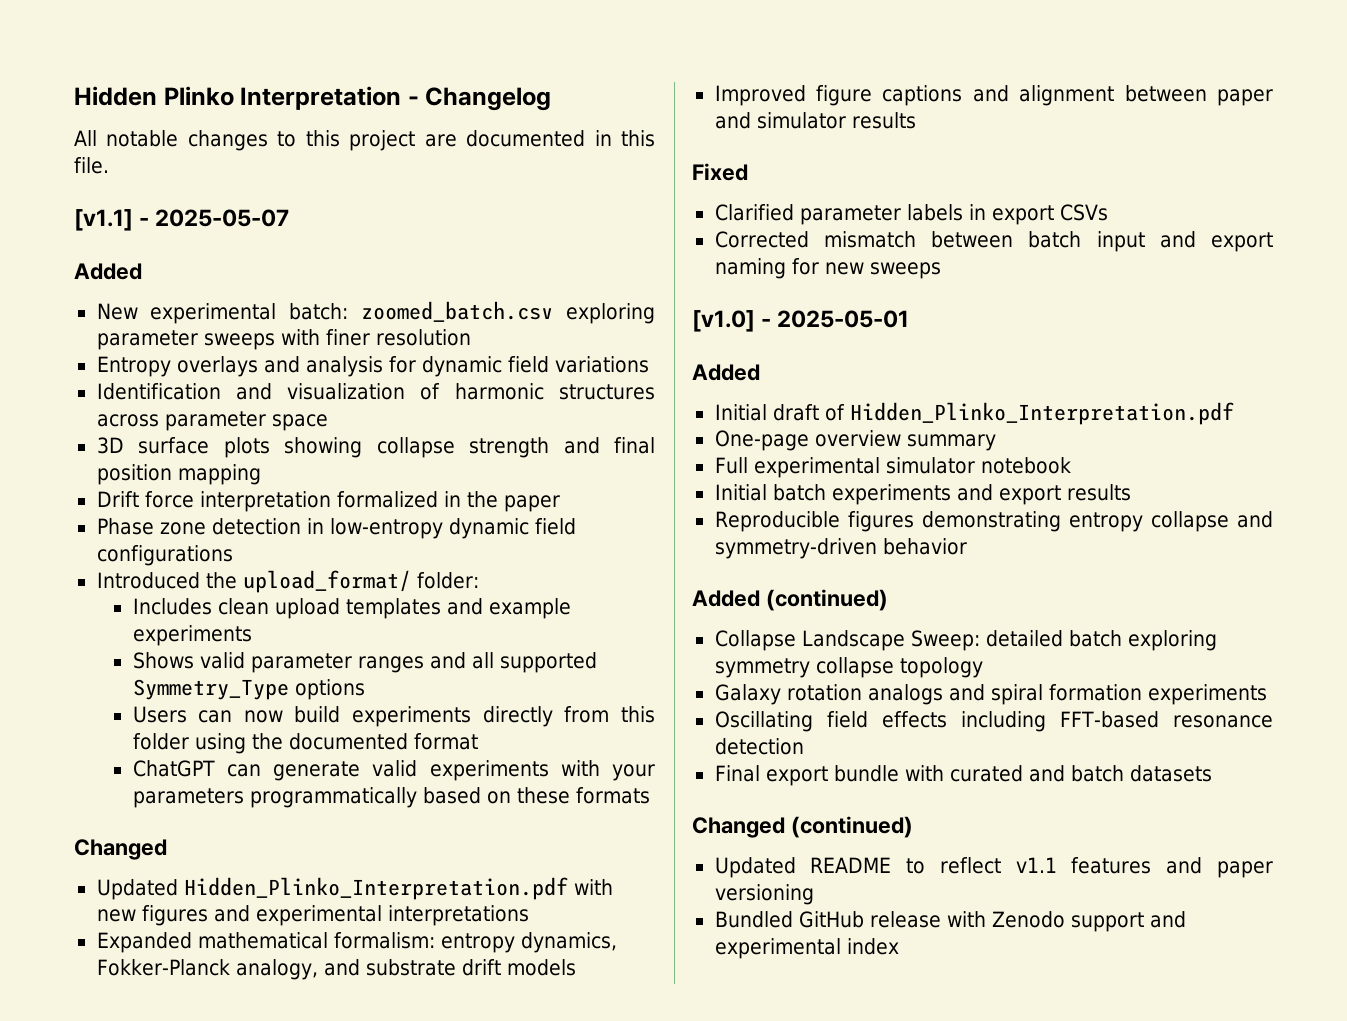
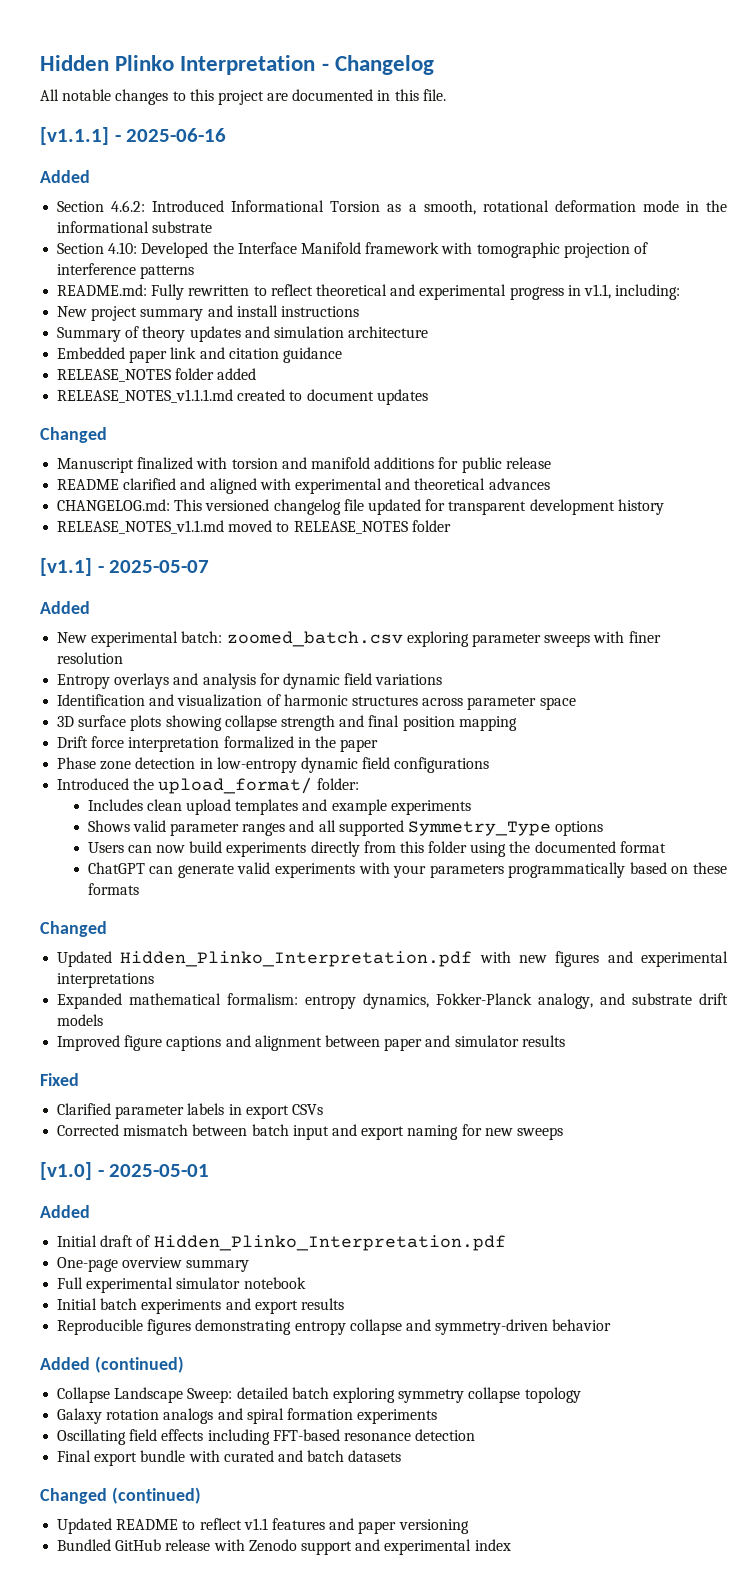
(109, 165) none -> [40,127,227,145] [40,170,90,183] [57,200,727,215] [57,221,213,233] [57,242,648,258] [57,263,195,279] [57,284,681,300] [57,305,359,321] [57,326,429,342] [57,347,342,363] [57,368,257,382] [57,389,428,405] [40,427,107,443] [57,457,551,473] [57,478,550,494] [57,499,664,515] [57,520,451,534] // [v1.1.1] - 2025-06-16 // Added // Section 4.6.2: Introduced Informational Torsion as a smooth, rotational deformation mode in the informational substrate // Section 4.10: Developed the Interface Manifold framework with tomographic projection of interference patterns // README.md: Fully rewritten to reflect theoretical and experimental progress in v1.1, including: // New project summary and install instructions // Summary of theory updates and simulation architecture // Embedded paper link and citation guidance // RELEASE_NOTES folder added // RELEASE_NOTES_v1.1.1.md created to document updates // Changed // Manuscript finalized with torsion and manifold additions for public release // README clarified and aligned with experimental and theoretical advances // CHANGELOG.md: This versioned changelog file updated for transparent development history // RELEASE_NOTES_v1.1.md moved to RELEASE_NOTES folder

